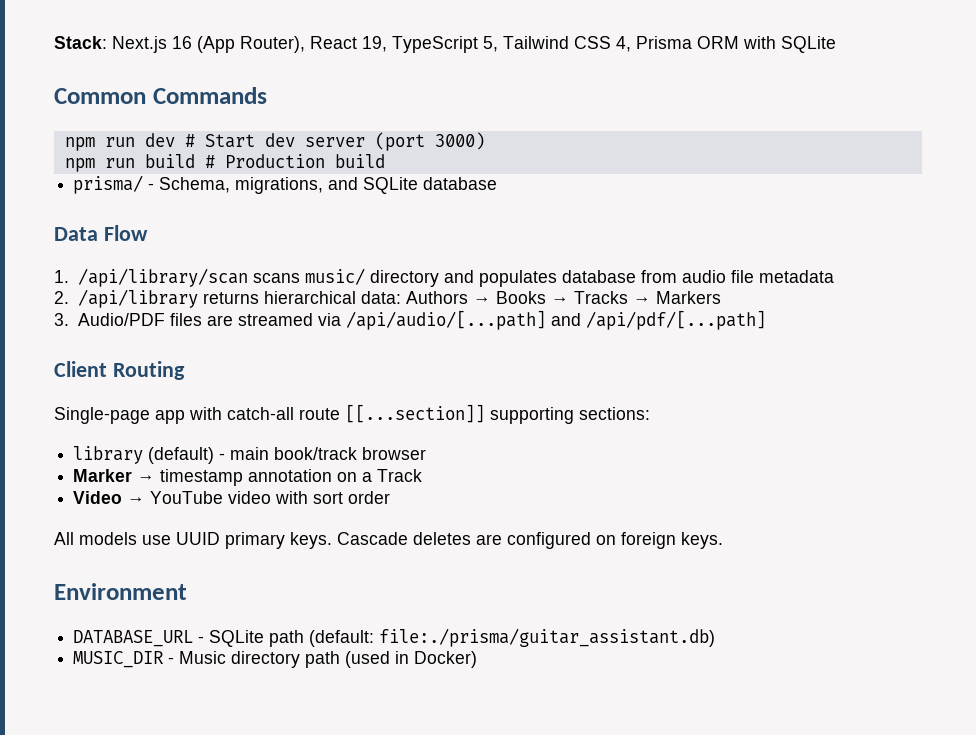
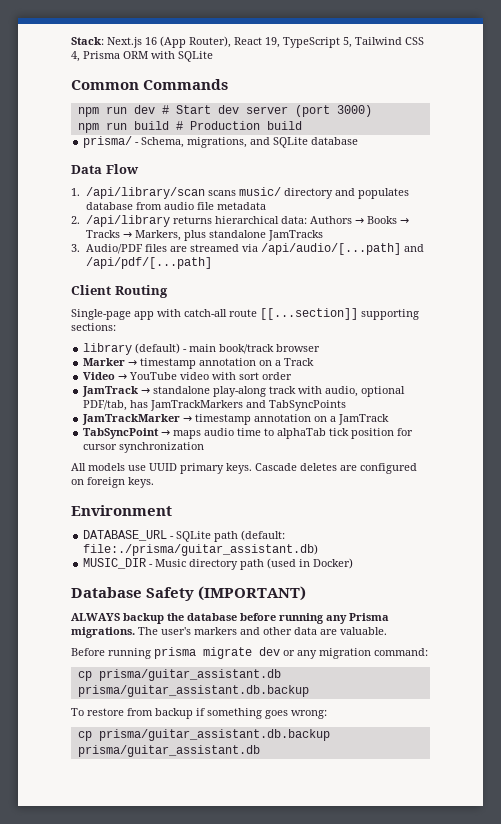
[655,291,721,304] Markers -> [134,230,323,241] Markers, plus standalone JamTracks
(391, 497) none -> [82,386,406,397] [83,400,347,411] [82,414,390,425] [83,428,414,439] [83,442,205,453] // JamTrack → standalone play-along track with audio, optional PDF/tab, has JamTrackMarkers and TabSyncPoints // JamTrackMarker → timestamp annotation on a JamTrack // TabSyncPoint → maps audio time to alphaTab tick position for cursor synchronization
(478, 659) none -> [71,586,307,601] [71,613,389,624] [71,627,387,638] [71,647,428,659] [77,669,281,681] [77,685,309,697] [71,708,327,719] [77,729,330,741] [77,745,260,757] // Database Safety (IMPORTANT) // ALWAYS backup the database before running any Prisma migrations. The user's markers and other data are valuable. // Before running prisma migrate dev or any migration command: // cp prisma/guitar_assistant.db prisma/guitar_assistant.db.backup // To restore from backup if something goes wrong: // cp prisma/guitar_assistant.db.backup prisma/guitar_assistant.db

